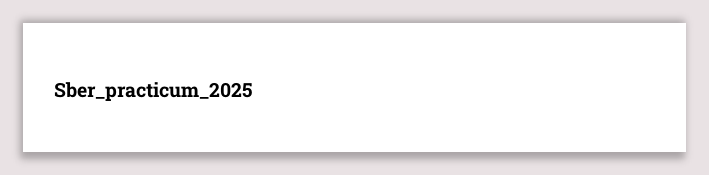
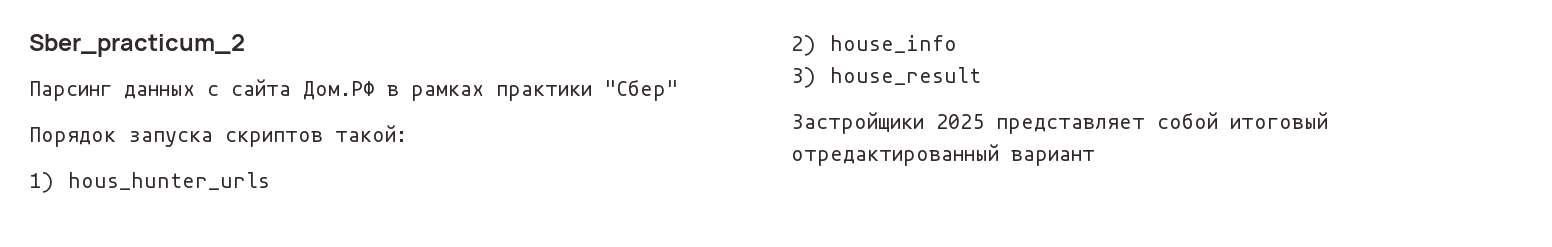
[54,82,252,101] Sber_practicum_2025 -> [29,34,245,57] [29,79,678,101] [29,125,407,147] [29,172,271,193] [791,35,958,56] [791,67,982,88] [791,112,1328,134] [791,144,1095,166] Sber_practicum_2 // Парсинг данных с сайта Дом.РФ в рамках практики "Сбер" // Порядок запуска скриптов такой: // 1) hous_hunter_urls // 2) house_info // 3) house_result // Застройщики 2025 представляет собой итоговый отредактированный вариант

